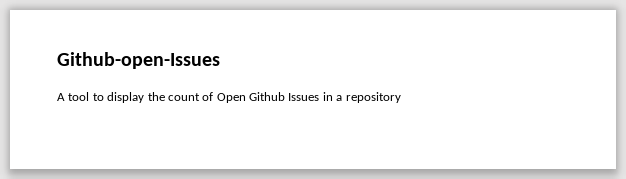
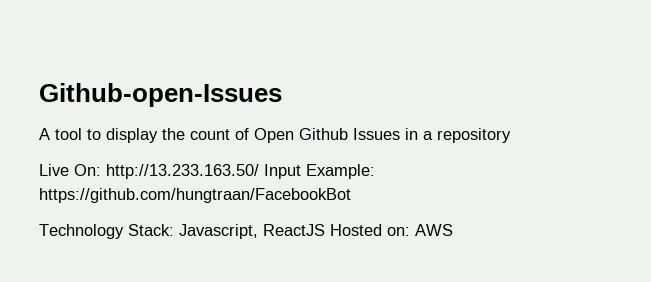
(401, 97) none -> [39,164,375,179] [39,188,351,203] [39,224,453,239] // Live On: http://13.233.163.50/ Input Example: https://github.com/hungtraan/FacebookBot // Technology Stack: Javascript, ReactJS Hosted on: AWS

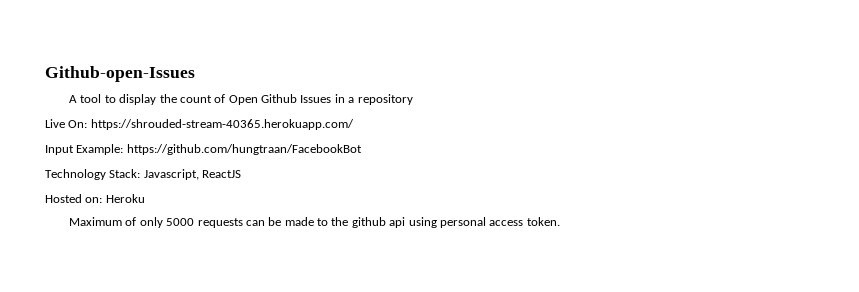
[106,164,259,179] http://13.233.163.50/ -> [90,119,354,130] https://shrouded-stream-40365.herokuapp.com/ //
(325, 230) none -> (242, 174) //
[415,224,453,236] AWS -> [105,194,145,203] [69,217,560,228] Heroku // Maximum of only 5000 requests can be made to the github api using personal access token.

